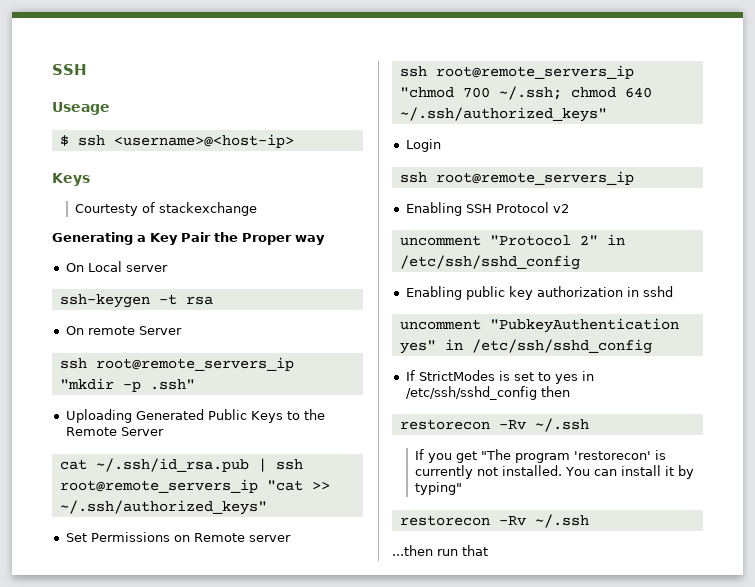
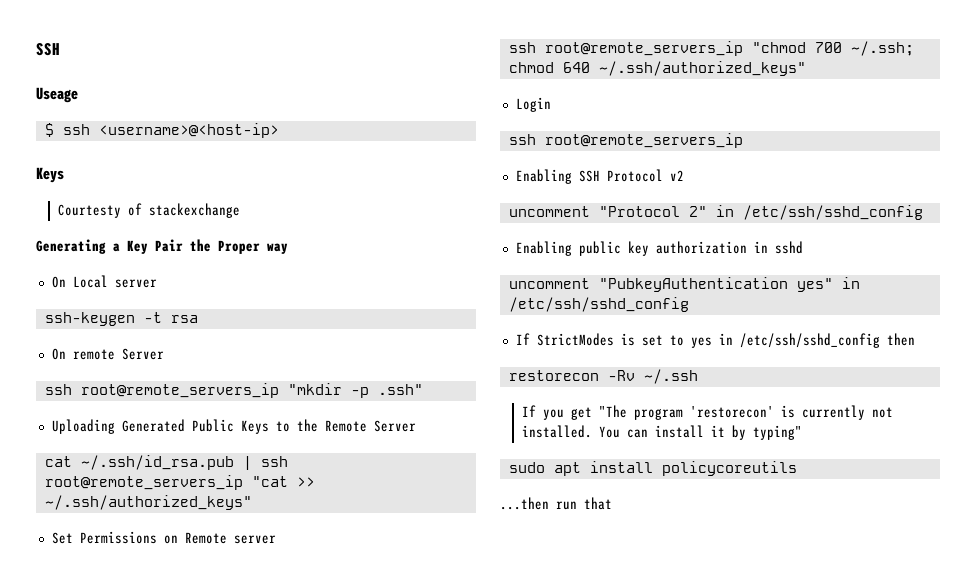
[399,514,589,528] restorecon -Rv ~/.ssh -> [508,461,797,476] sudo apt install policycoreutils

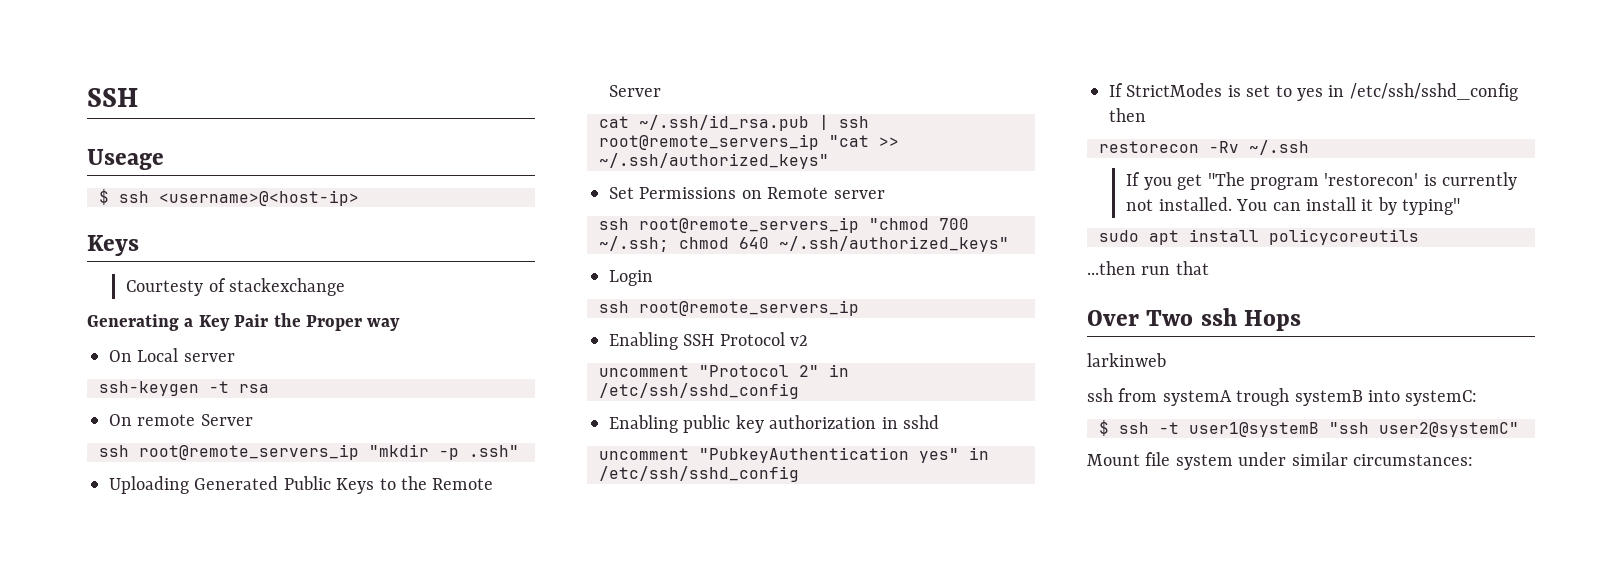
(612, 503) none -> [1087,308,1301,331] [1087,353,1166,367] [1087,388,1478,406] [1099,420,1519,437] [1087,452,1473,470] // Over Two ssh Hops // larkinweb // ssh from systemA trough systemB into systemC: // $ ssh -t user1@systemB "ssh user2@systemC" // Mount file system under similar circumstances:

